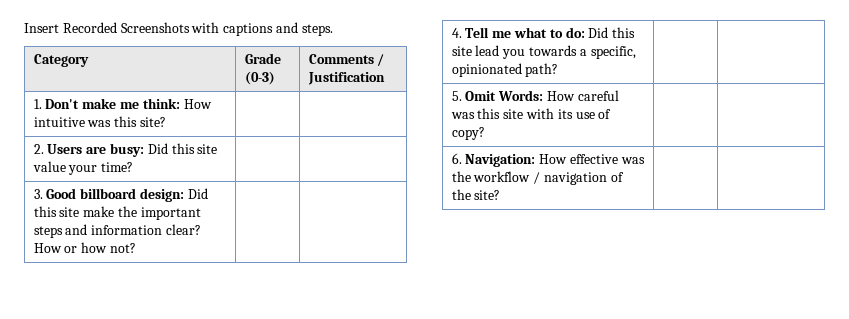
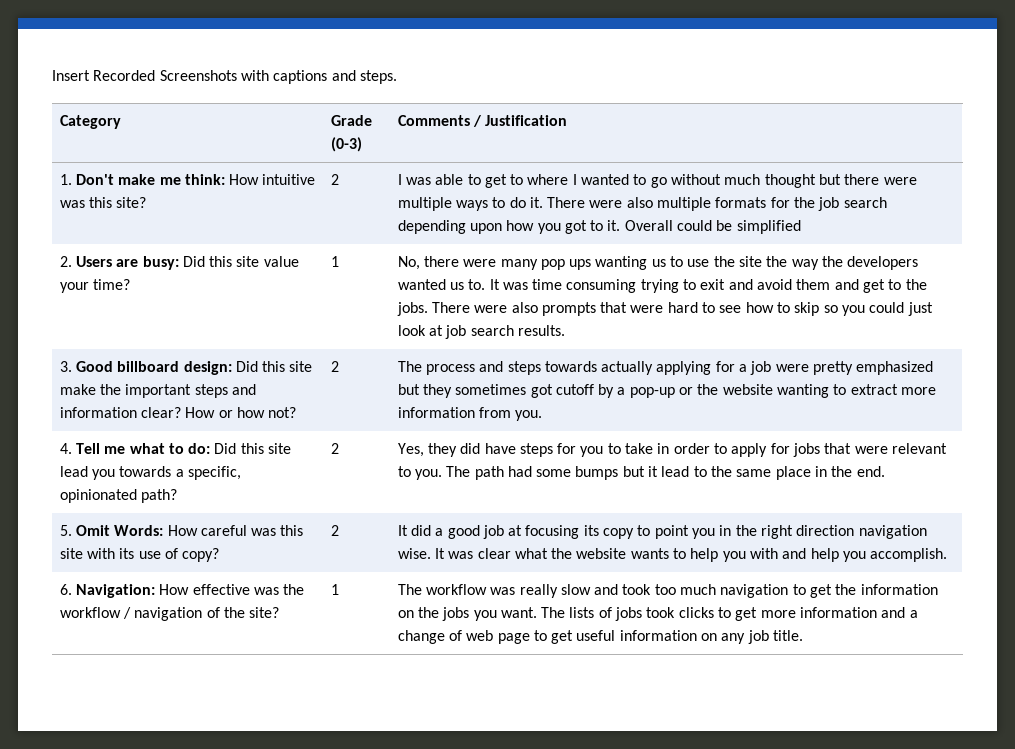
(166, 122) | -> [330,174,339,185] [397,174,917,188] [397,197,887,211] [397,220,801,234] 2 | I was able to get to where I wanted to go without much thought but there were multiple ways to do it. There were also multiple formats for the job search depending upon how you got to it. Overall could be simplified
(134, 167) | -> [330,256,339,267] [397,256,919,270] [397,279,927,293] [396,302,933,316] [397,325,565,339] 1 | No, there were many pop ups wanting us to use the site the way the developers wanted us to. It was time consuming trying to exit and avoid them and get to the jobs. There were also prompts that were hard to see how to skip so you could just look at job search results.
(136, 248) | -> [330,361,339,372] [397,361,934,375] [397,384,937,398] [397,407,543,421] 2 | The process and steps towards actually applying for a job were pretty emphasized but they sometimes got cutoff by a pop-up or the website wanting to extract more information from you.
(559, 70) | -> [330,443,339,454] [397,443,948,457] [397,466,885,480] 2 | Yes, they did have steps for you to take in order to apply for jobs that were relevant to you. The path had some bumps but it lead to the same place in the end.
(485, 133) | -> [330,525,339,536] [397,525,927,539] [397,548,948,562] 2 | It did a good job at focusing its copy to point you in the right direction navigation wise. It was clear what the website wants to help you with and help you accomplish.
(501, 195) | -> [330,584,339,595] [397,584,938,598] [397,607,918,621] [397,630,804,644] 1 | The workflow was really slow and took too much navigation to get the information on the jobs you want. The lists of jobs took clicks to get more information and a change of web page to get useful information on any job title.

